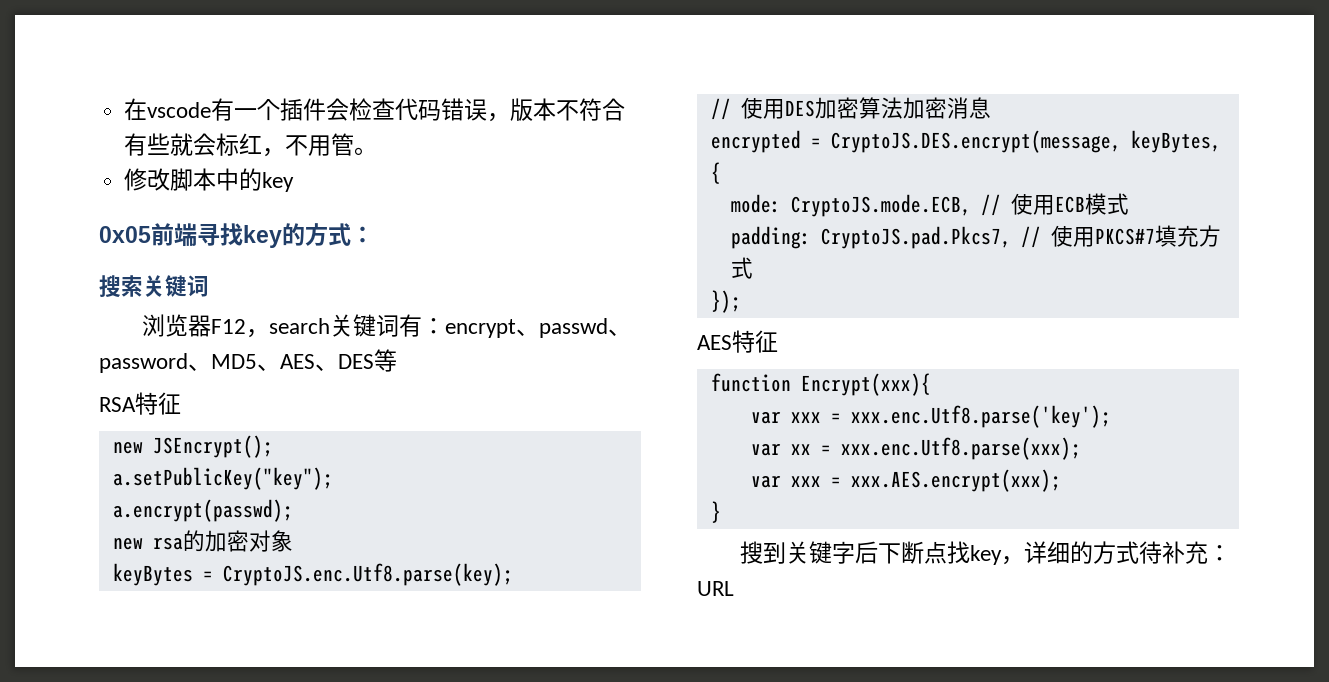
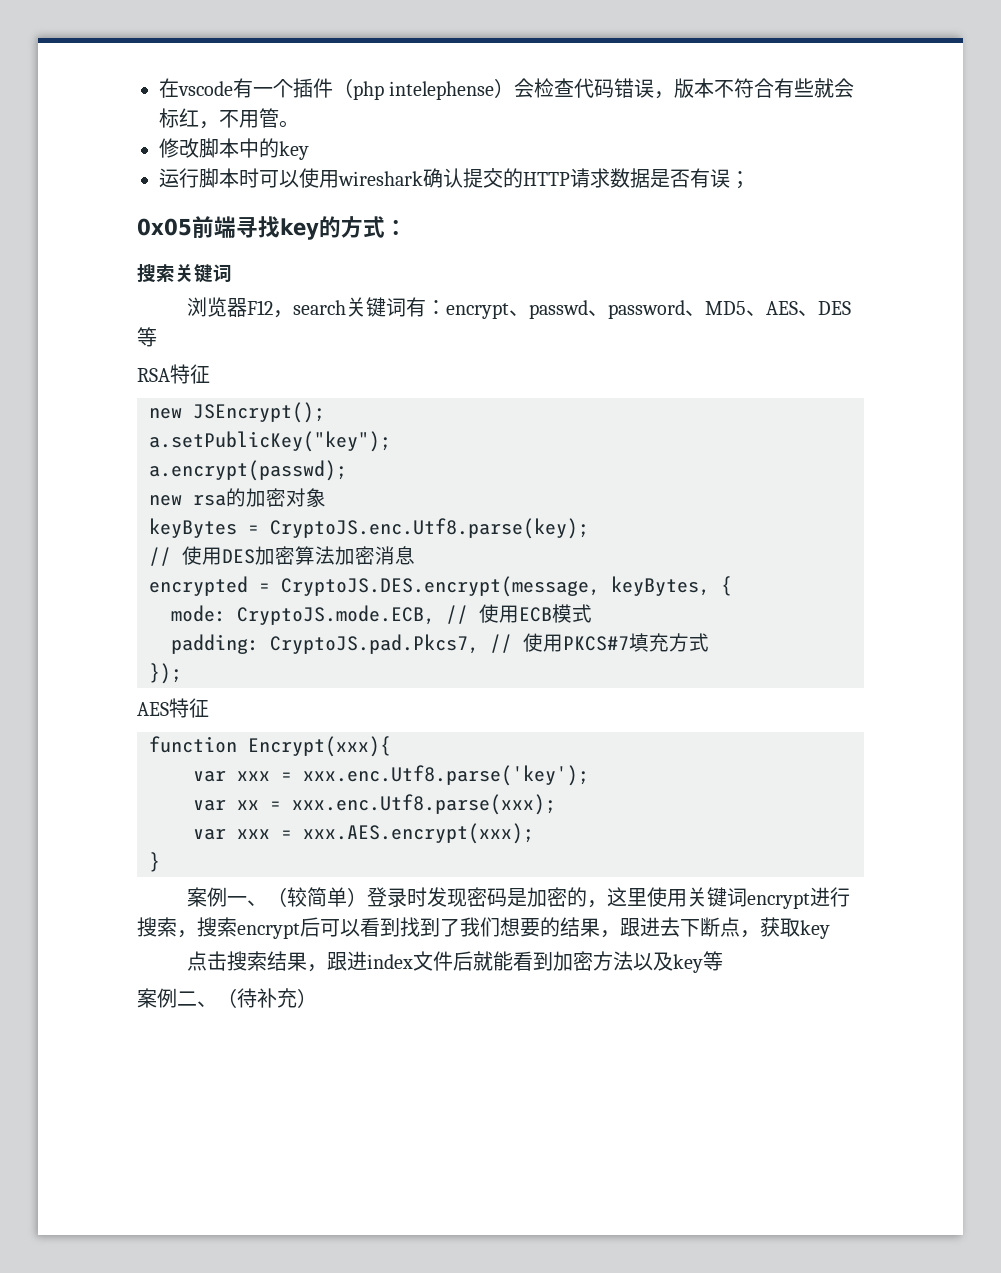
(327, 109) none -> [333,78,515,100] （php intelephense）
(295, 182) none -> [159,168,750,189] // 运行脚本时可以使用wireshark确认提交的HTTP请求数据是否有误；
[740,541,1232,565] [697,581,734,596] 搜到关键字后下断点找key，详细的方式待补充：URL -> [187,887,851,909] [137,917,830,939] [187,951,724,973] [137,988,317,1008] 案例一、（较简单）登录时发现密码是加密的，这里使用关键词encrypt进行搜索，搜索encrypt后可以看到找到了我们想要的结果，跟进去下断点，获取key // 点击搜索结果，跟进index文件后就能看到加密方法以及key等 // 案例二、（待补充）

